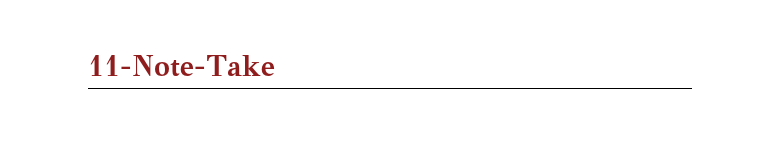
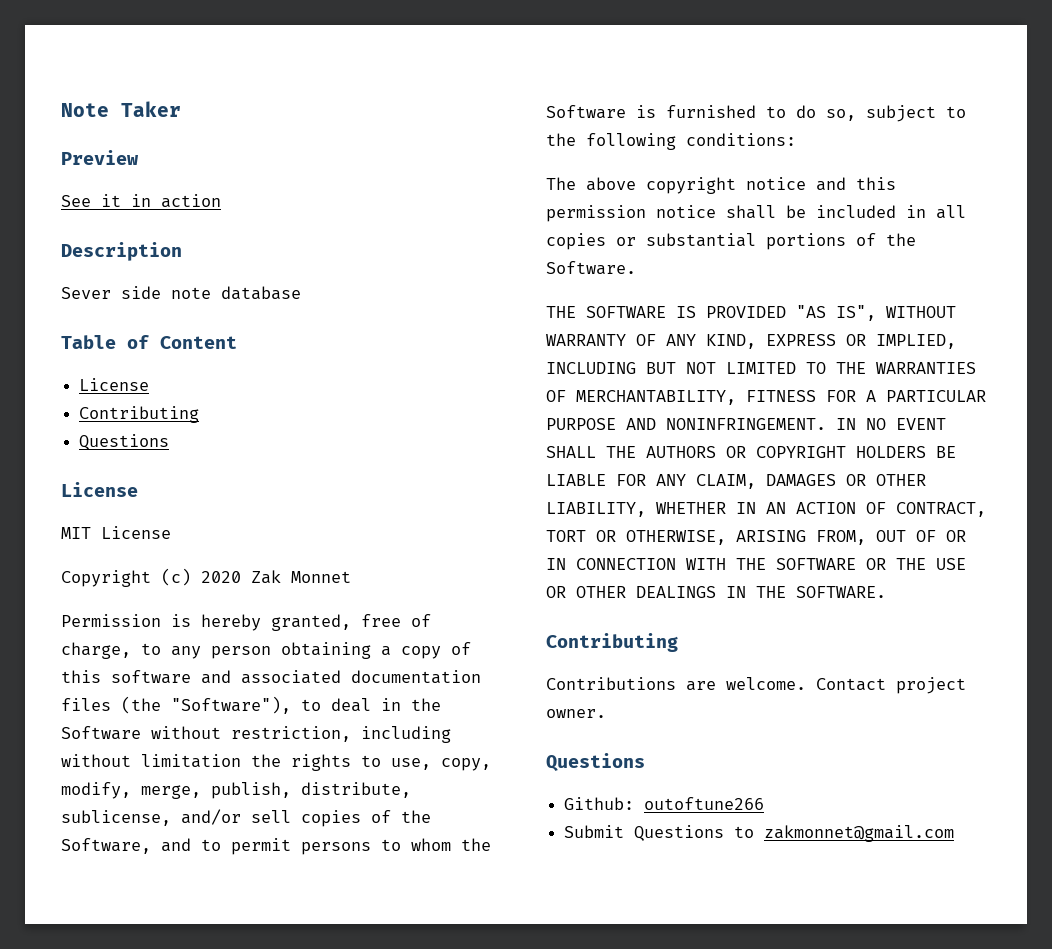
[88,55,275,77] 11-Note-Take -> [61,101,181,117] [61,150,139,165] [61,194,221,208] [61,242,182,261] [61,286,301,300] [61,335,237,349] [79,378,150,391] [79,406,200,423] [79,434,170,450] [61,482,138,497] [61,526,171,539] [61,568,351,587] [61,614,431,631] [61,642,471,659] [61,670,481,684] [61,696,441,714] [61,726,451,743] [61,754,491,771] [61,782,411,799] [61,809,431,827] [61,838,491,855] [546,105,966,122] [546,133,796,150] [546,177,896,194] [546,205,966,222] [546,233,916,250] [546,261,636,275] [546,305,956,321] [546,334,956,349] [546,362,976,374] [546,390,986,405] [546,418,946,430] [546,446,956,458] [546,474,926,489] [546,502,986,517] [546,530,966,545] [546,558,966,570] [546,586,886,598] [546,633,678,652] [546,677,966,694] [546,709,606,718] [546,753,645,771] [564,797,765,810] [564,825,955,842] Note Taker // Preview // See it in action // Description // Sever side note database // Table of Content // License // Contributing // Questions // License // MIT License // Copyright (c) 2020 Zak Monnet // Permission is hereby granted, free of charge, to any person obtaining a copy of this software and associated documentation files (the "Software"), to deal in the Software without restriction, including without limitation the rights to use, copy, modify, merge, publish, distribute, sublicense, and/or sell copies of the Software, and to permit persons to whom the Software is furnished to do so, subject to the following conditions: // The above copyright notice and this permission notice shall be included in all copies or substantial portions of the Software. // THE SOFTWARE IS PROVIDED "AS IS", WITHOUT WARRANTY OF ANY KIND, EXPRESS OR IMPLIED, INCLUDING BUT NOT LIMITED TO THE WARRANTIES OF MERCHANTABILITY, FITNESS FOR A PARTICULAR PURPOSE AND NONINFRINGEMENT. IN NO EVENT SHALL THE AUTHORS OR COPYRIGHT HOLDERS BE LIABLE FOR ANY CLAIM, DAMAGES OR OTHER LIABILITY, WHETHER IN AN ACTION OF CONTRACT, TORT OR OTHERWISE, ARISING FROM, OUT OF OR IN CONNECTION WITH THE SOFTWARE OR THE USE OR OTHER DEALINGS IN THE SOFTWARE. // Contributing // Contributions are welcome. Contact project owner. // Questions // Github: outoftune266 // Submit Questions to zakmonnet@gmail.com

